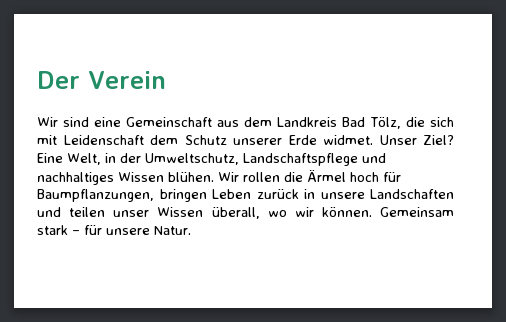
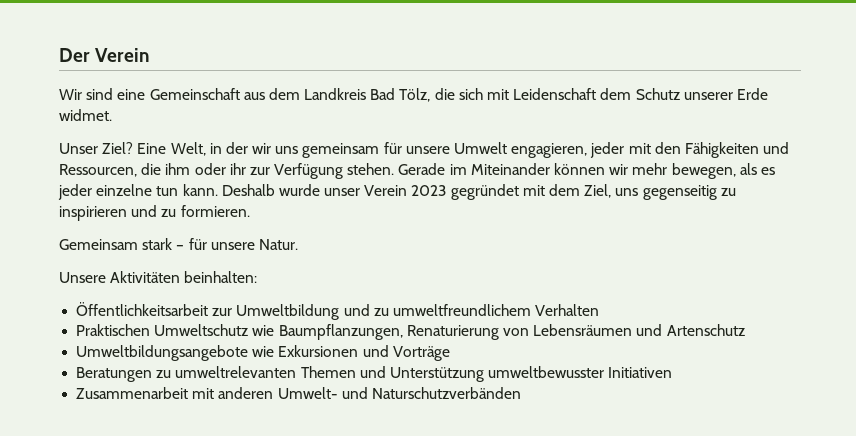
(373, 140) none -> (112, 115) //
[145,153,386,166] [37,169,401,185] [37,189,454,202] [37,206,372,219] Umweltschutz, Landschaftspflege und nachhaltiges Wissen blühen. Wir rollen die Ärmel hoch für Baumpflanzungen, bringen Leben zurück in unsere Landschaften und teilen unser Wissen überall, wo wir können. -> [252,142,790,158] [59,163,775,179] [58,184,736,200] [59,205,250,221] wir uns gemeinsam für unsere Umwelt engagieren, jeder mit den Fähigkeiten und Ressourcen, die ihm oder ihr zur Verfügung stehen. Gerade im Miteinander können wir mehr bewegen, als es jeder einzelne tun kann. Deshalb wurde unser Verein 2023 gegründet mit dem Ziel, uns gegenseitig zu inspirieren und zu formieren. //
(191, 230) none -> [59,271,258,283] [76,302,600,320] [76,324,745,340] [76,345,450,361] [76,366,673,382] [76,387,521,399] // Unsere Aktivitäten beinhalten: // Öffentlichkeitsarbeit zur Umweltbildung und zu umweltfreundlichem Verhalten // Praktischen Umweltschutz wie Baumpflanzungen, Renaturierung von Lebensräumen und Artenschutz // Umweltbildungsangebote wie Exkursionen und Vorträge // Beratungen zu umweltrelevanten Themen und Unterstützung umweltbewusster Initiativen // Zusammenarbeit mit anderen Umwelt- und Naturschutzverbänden

